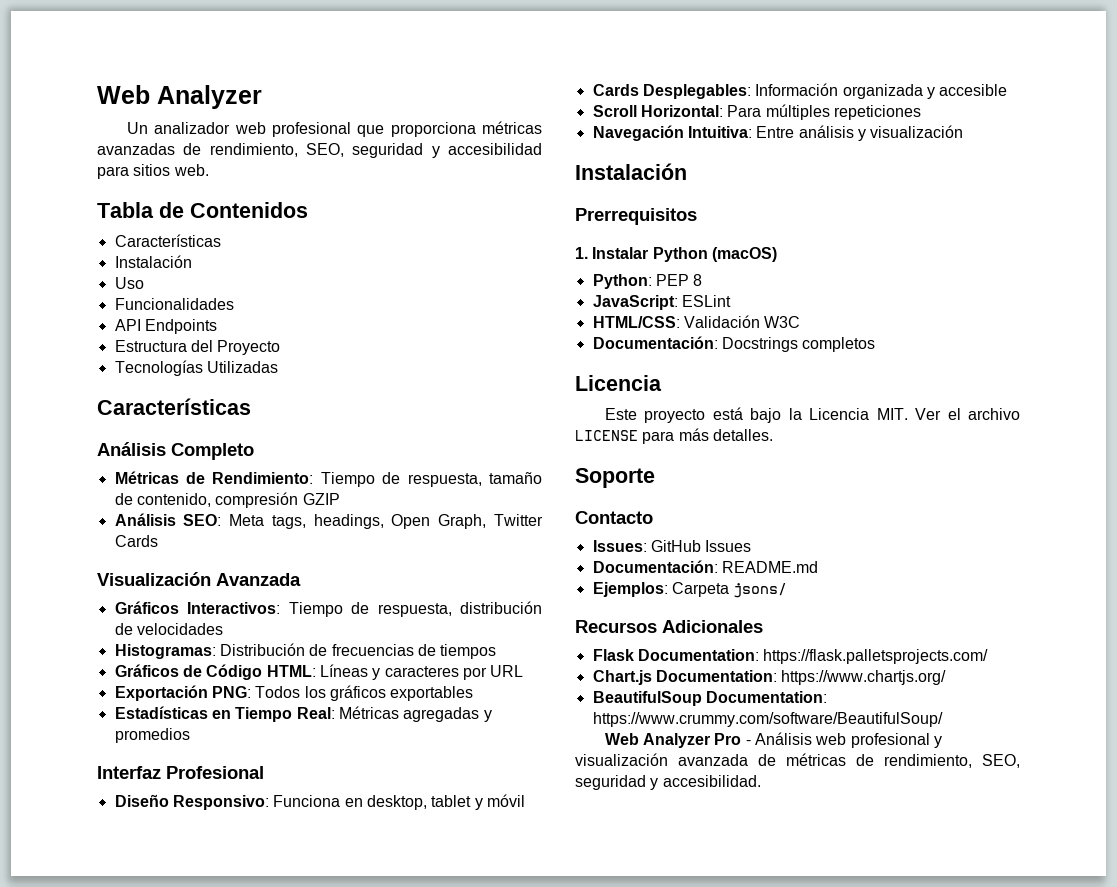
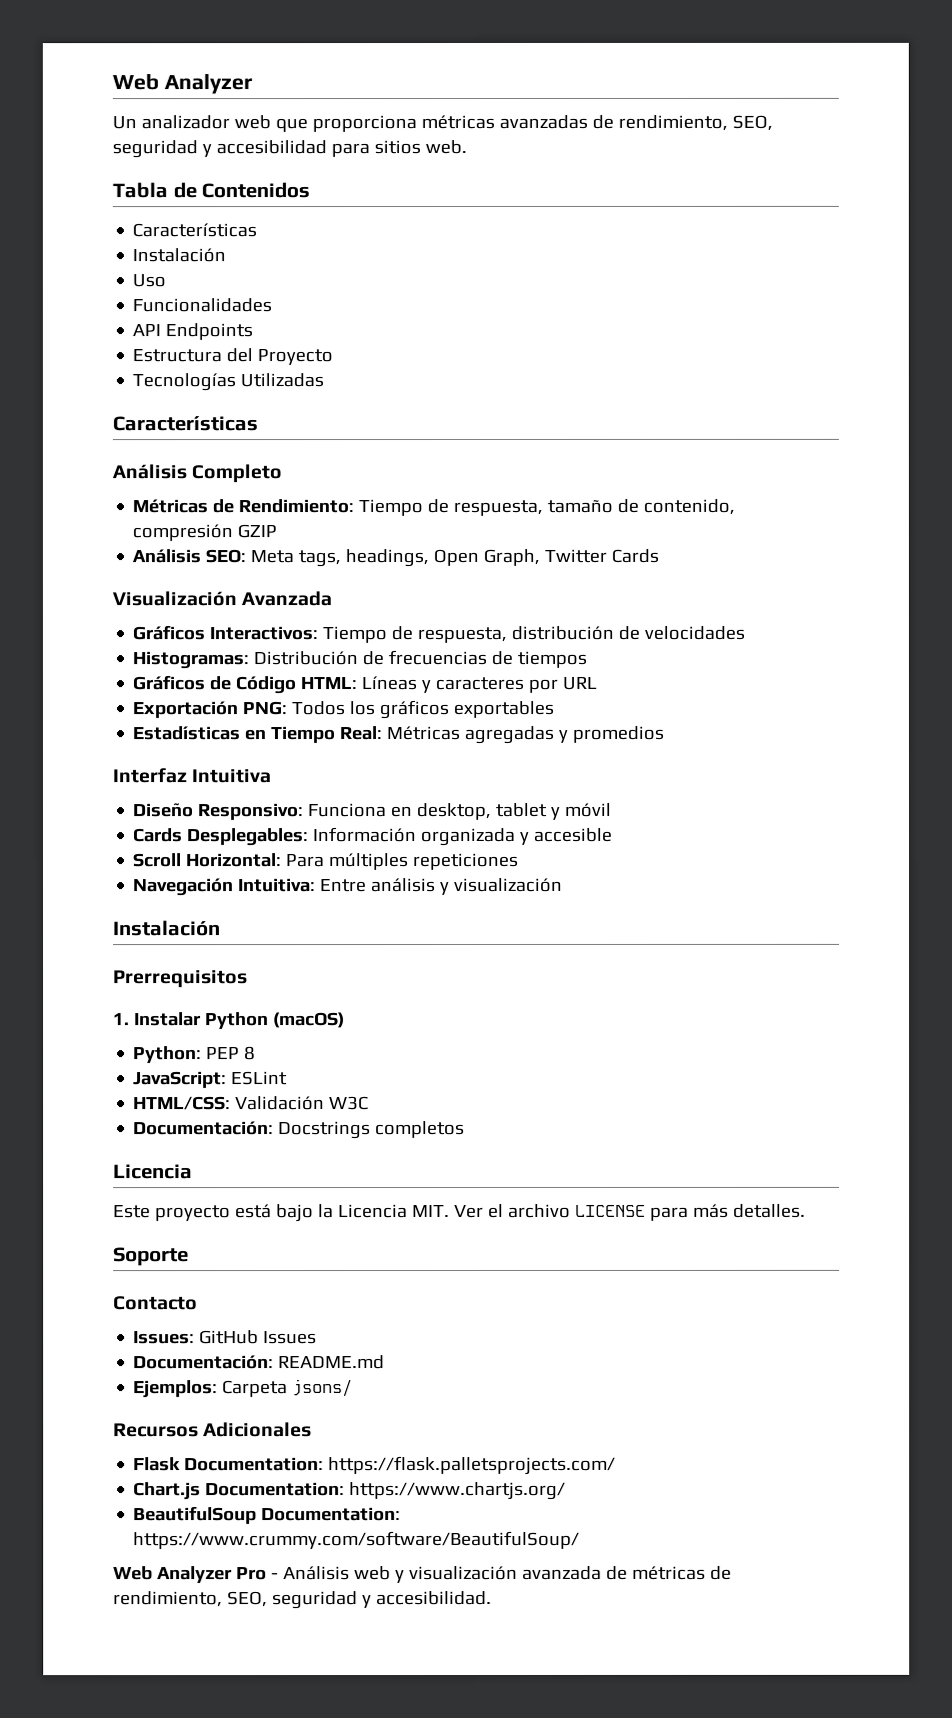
[271,122,351,137] profesional -> (271, 122) none
[166,766,264,779] Profesional -> [191,769,272,784] Intuitiva
[850,733,930,748] profesional -> (391, 1573) none

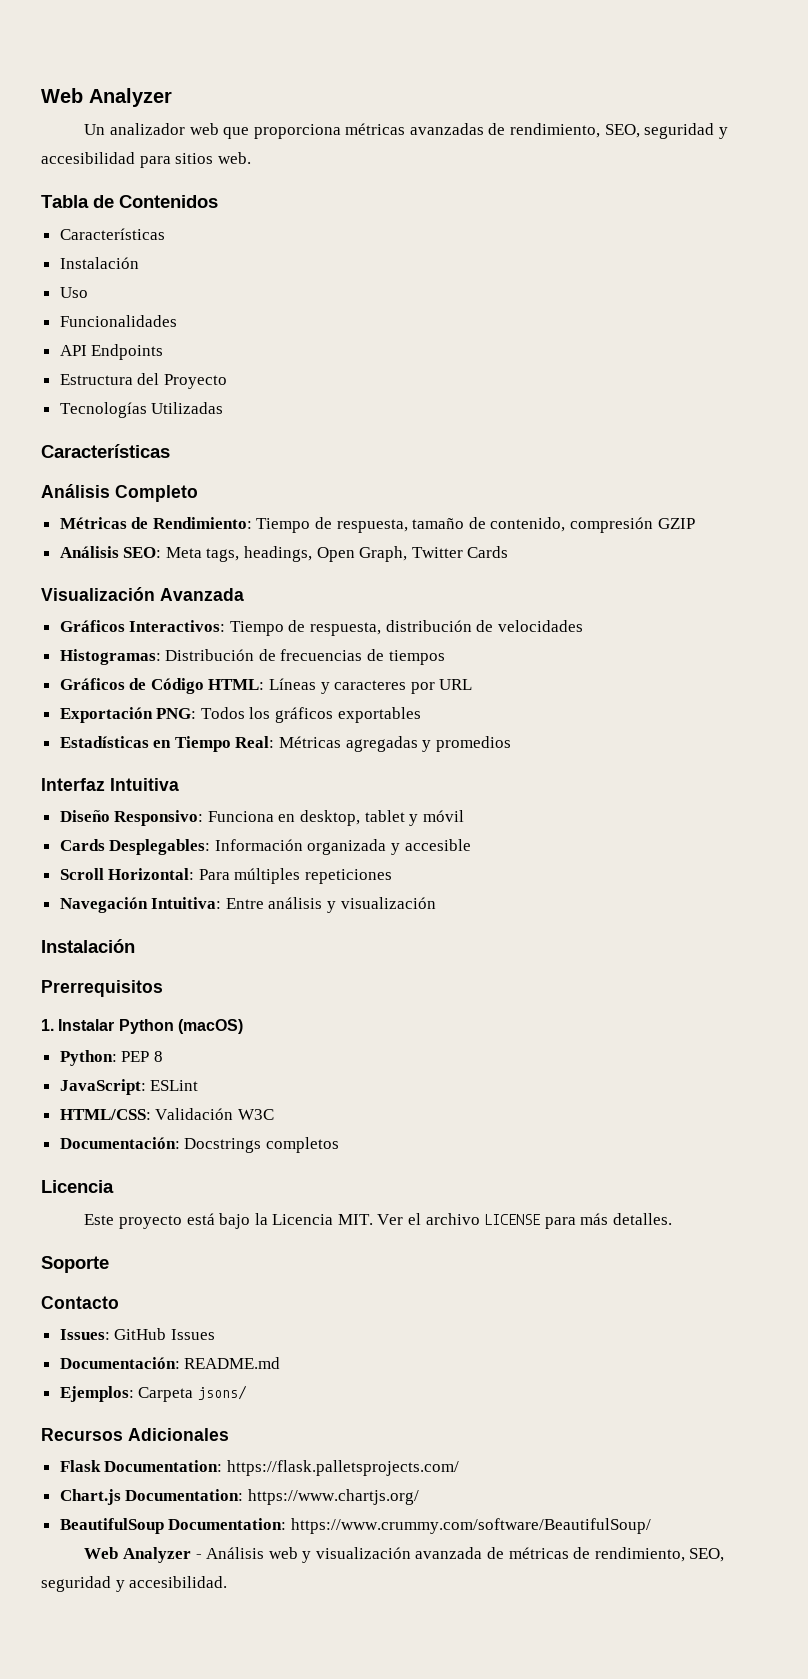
[235,1567,267,1581] Pro -> (191, 1555) none

